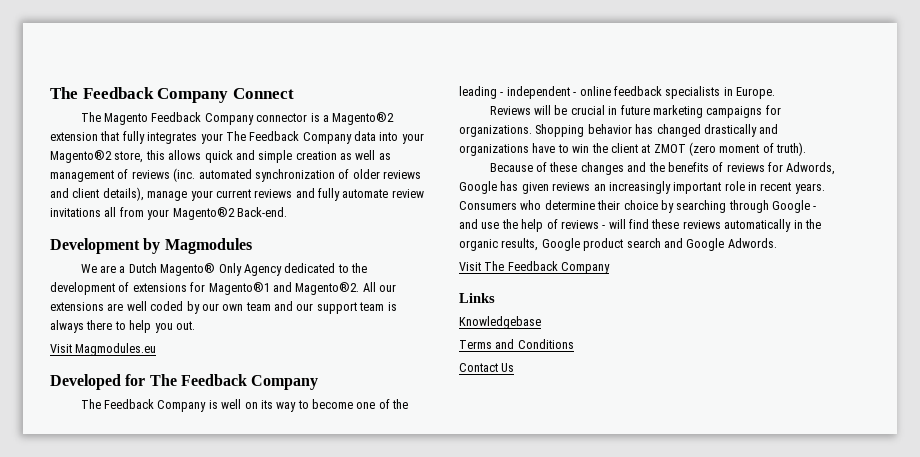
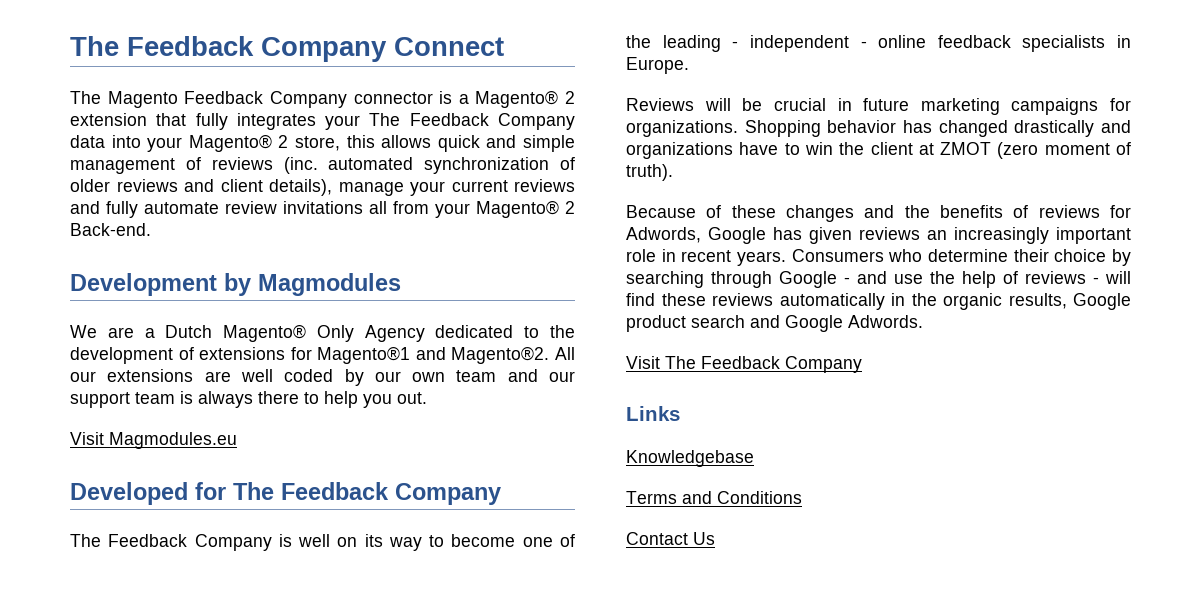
[332,112,395,125] Magento®2 -> [475,90,575,108] Magento® 2
[50,150,112,163] Magento®2 -> [188,134,289,152] Magento® 2
[295,150,391,160] creation as well as -> (576, 143) none
[172,207,235,220] Magento®2 -> [476,200,575,218] Magento® 2

